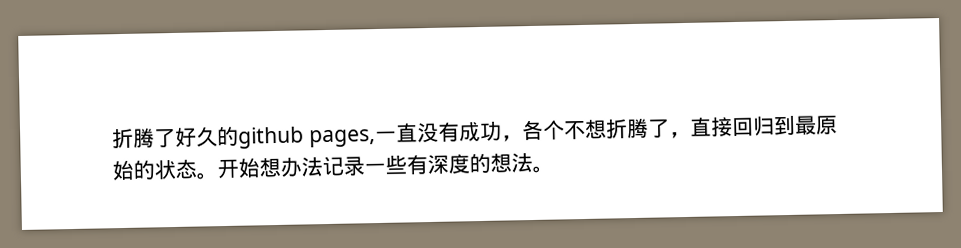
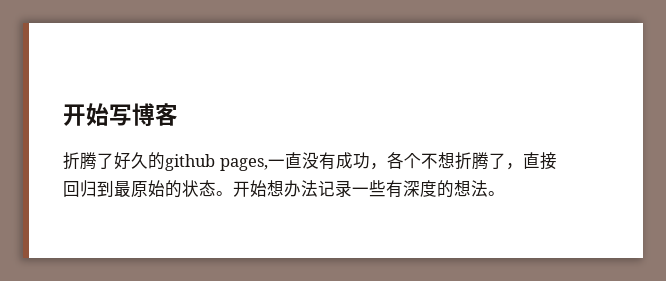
(112, 138) none -> [63,103,178,126] 开始写博客 //

